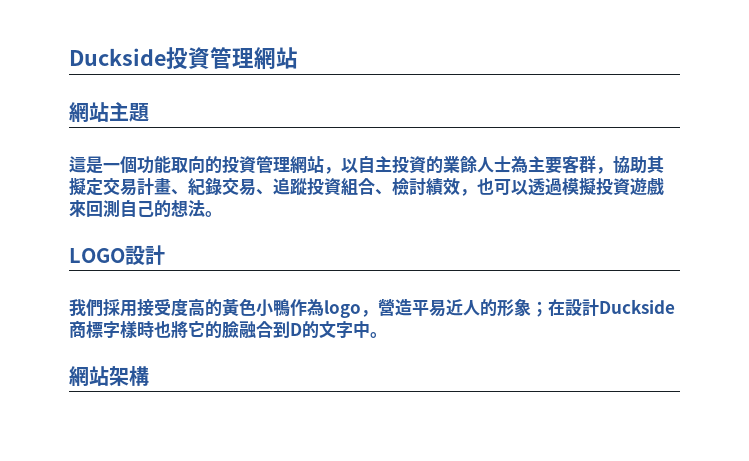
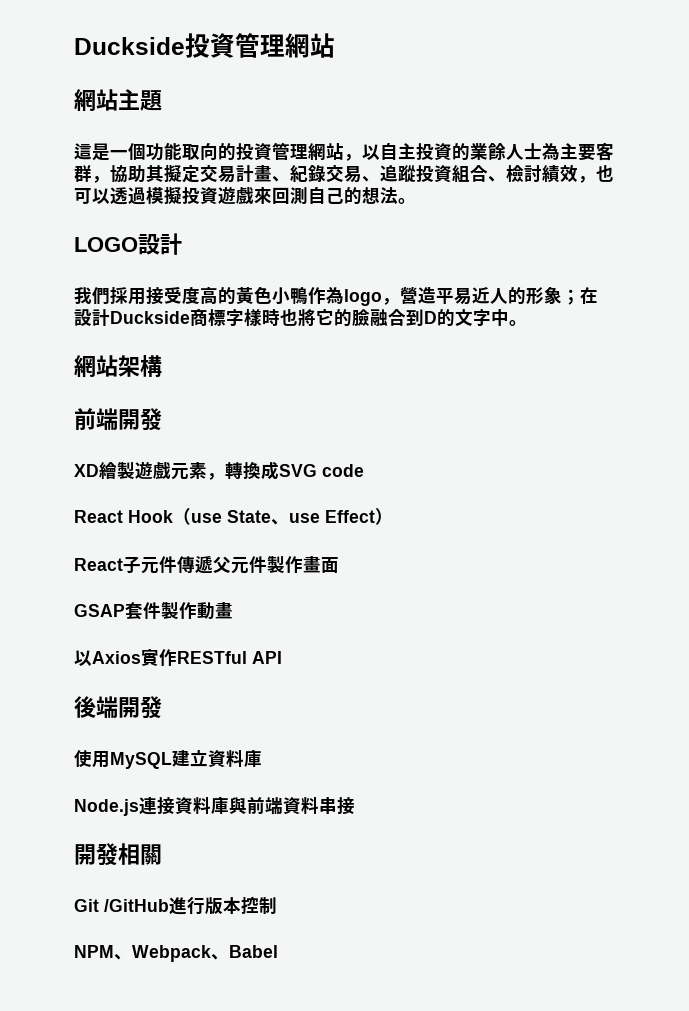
(149, 376) none -> [74,408,162,431] [74,461,364,480] [74,508,393,525] [74,555,339,574] [74,602,233,620] [74,649,282,666] [74,696,162,719] [74,749,262,769] [74,796,355,816] [74,843,162,866] [74,896,277,915] [74,945,278,962] // 前端開發 // XD繪製遊戲元素，轉換成SVG code // React Hook（use State、use Effect） // React子元件傳遞父元件製作畫面 // GSAP套件製作動畫 // 以Axios實作RESTful API // 後端開發 // 使用MySQL建立資料庫 // Node.js連接資料庫與前端資料串接 // 開發相關 // Git /GitHub進行版本控制 // NPM、Webpack、Babel

